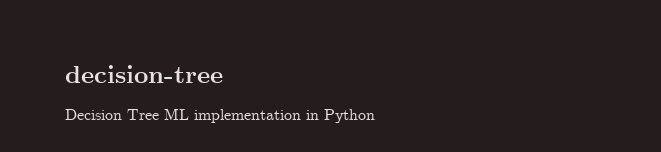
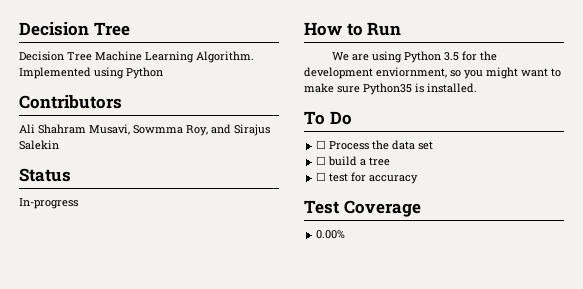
[65,65,223,83] [65,108,375,123] decision-tree // Decision Tree ML implementation in Python -> [19,22,130,36] [19,51,254,63] [19,67,163,79] [19,95,122,109] [19,124,270,136] [19,140,59,150] [19,168,71,182] [19,198,78,209] [304,22,402,36] [331,51,497,63] [304,67,561,79] [304,83,477,95] [304,111,352,125] [316,140,434,150] [316,156,391,166] [316,172,419,184] [304,200,421,217] [316,230,346,239] Decision Tree // Decision Tree Machine Learning Algorithm. Implemented using Python // Contributors // Ali Shahram Musavi, Sowmma Roy, and Sirajus Salekin // Status // In-progress // How to Run // We are using Python 3.5 for the development enviornment, so you might want to make sure Python35 is installed. // To Do // ☐ Process the data set // ☐ build a tree // ☐ test for accuracy // Test Coverage // 0.00%

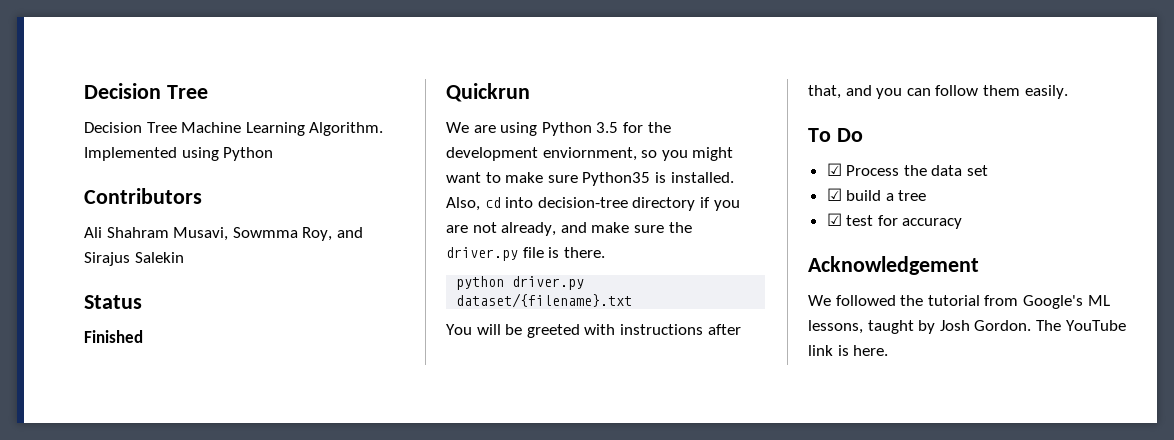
[19,198,78,209] [304,22,402,36] In-progress // How to Run -> [84,330,143,343] [446,83,530,102] Finished // Quickrun
(477, 88) none -> [446,197,740,211] [446,222,692,236] [446,247,605,261] [456,276,585,290] [456,293,633,308] [446,324,741,338] [808,85,1068,99] Also, cd into decision-tree directory if you are not already, and make sure the driver.py file is there. // python driver.py dataset/{filename}.txt // You will be greeted with instructions after that, and you can follow them easily.
[316,140,327,149] ☐ -> [826,163,842,176] ☑
[316,156,327,165] ☐ -> [826,188,842,201] ☑
[316,172,327,181] ☐ -> [826,213,842,226] ☑
[304,200,421,217] [316,230,346,239] Test Coverage // 0.00% -> [808,256,979,275] [808,295,1110,309] [808,320,1126,334] [808,345,889,356] Acknowledgement // We followed the tutorial from Google's ML lessons, taught by Josh Gordon. The YouTube link is here.

